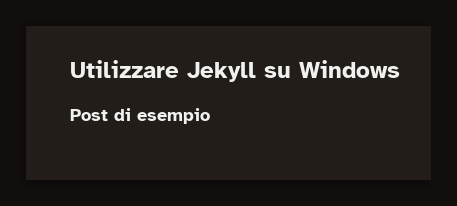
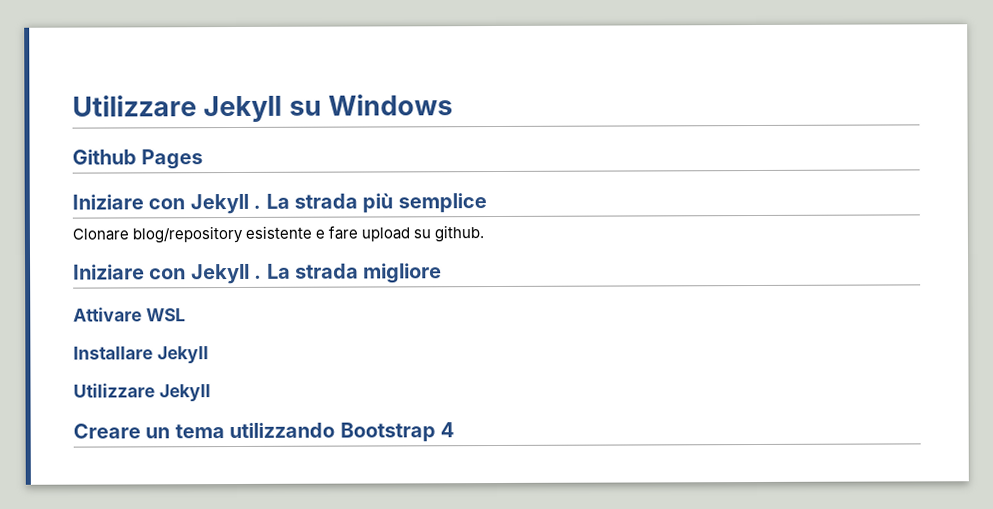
[70,108,210,124] Post di esempio -> [72,149,204,170] [72,192,487,215] [72,225,485,244] [73,263,443,285] [73,307,186,322] [73,346,209,364] [73,383,211,402] [73,422,455,442] Github Pages // Iniziare con Jekyll . La strada più semplice // Clonare blog/repository esistente e fare upload su github. // Iniziare con Jekyll . La strada migliore // Attivare WSL // Installare Jekyll // Utilizzare Jekyll // Creare un tema utilizzando Bootstrap 4

